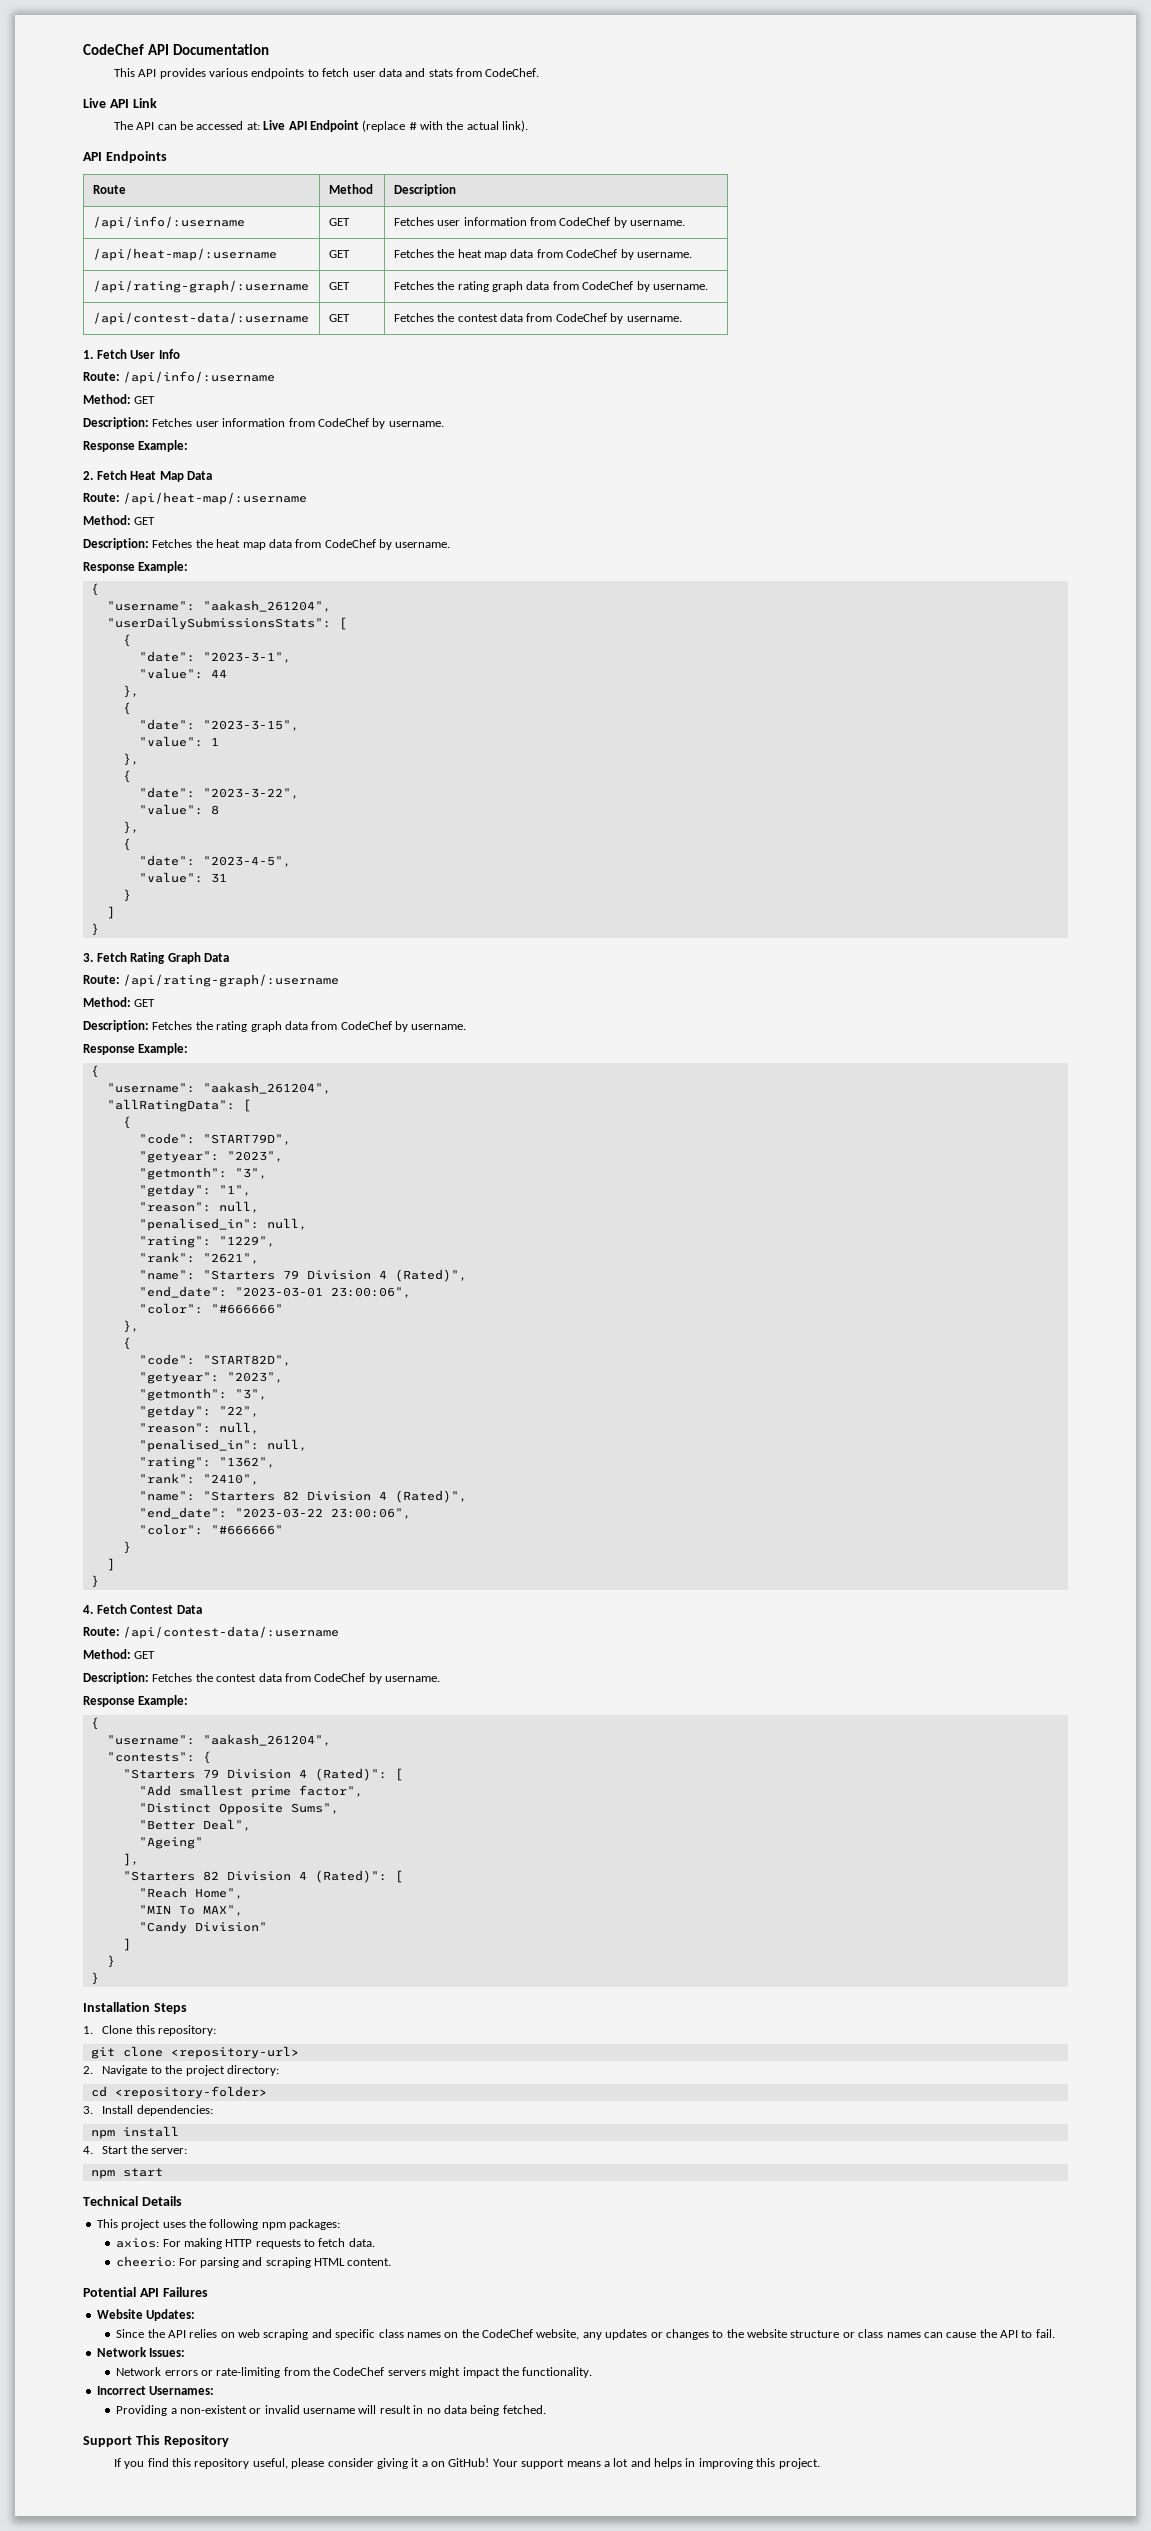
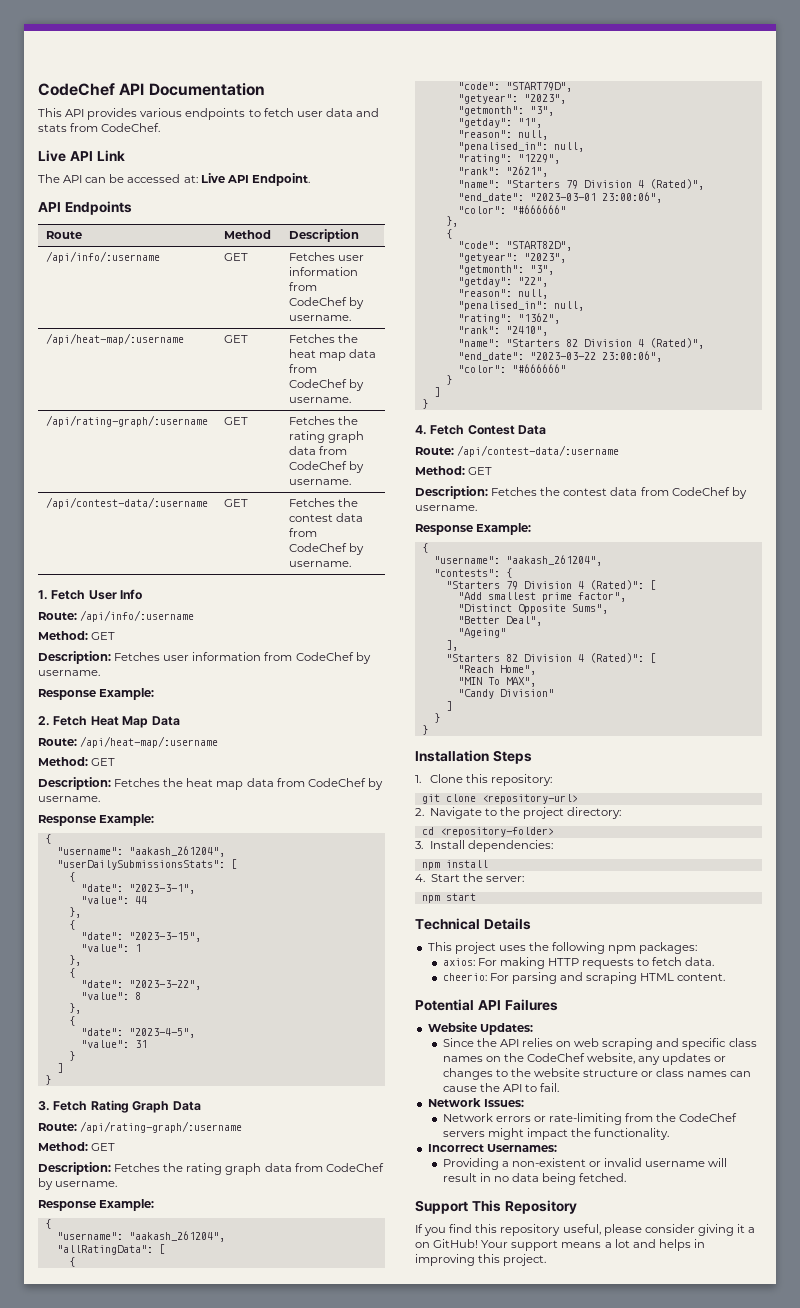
[309,120,529,132] Endpoint (replace # with the actual link). -> [251,173,310,186] Endpoint.

